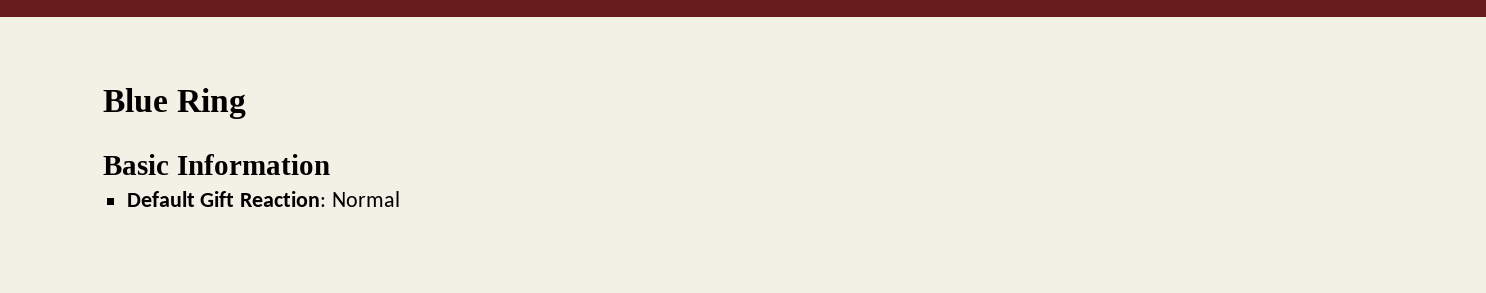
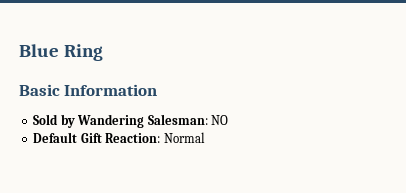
(330, 164) none -> [33,114,229,128] // Sold by Wandering Salesman: NO

